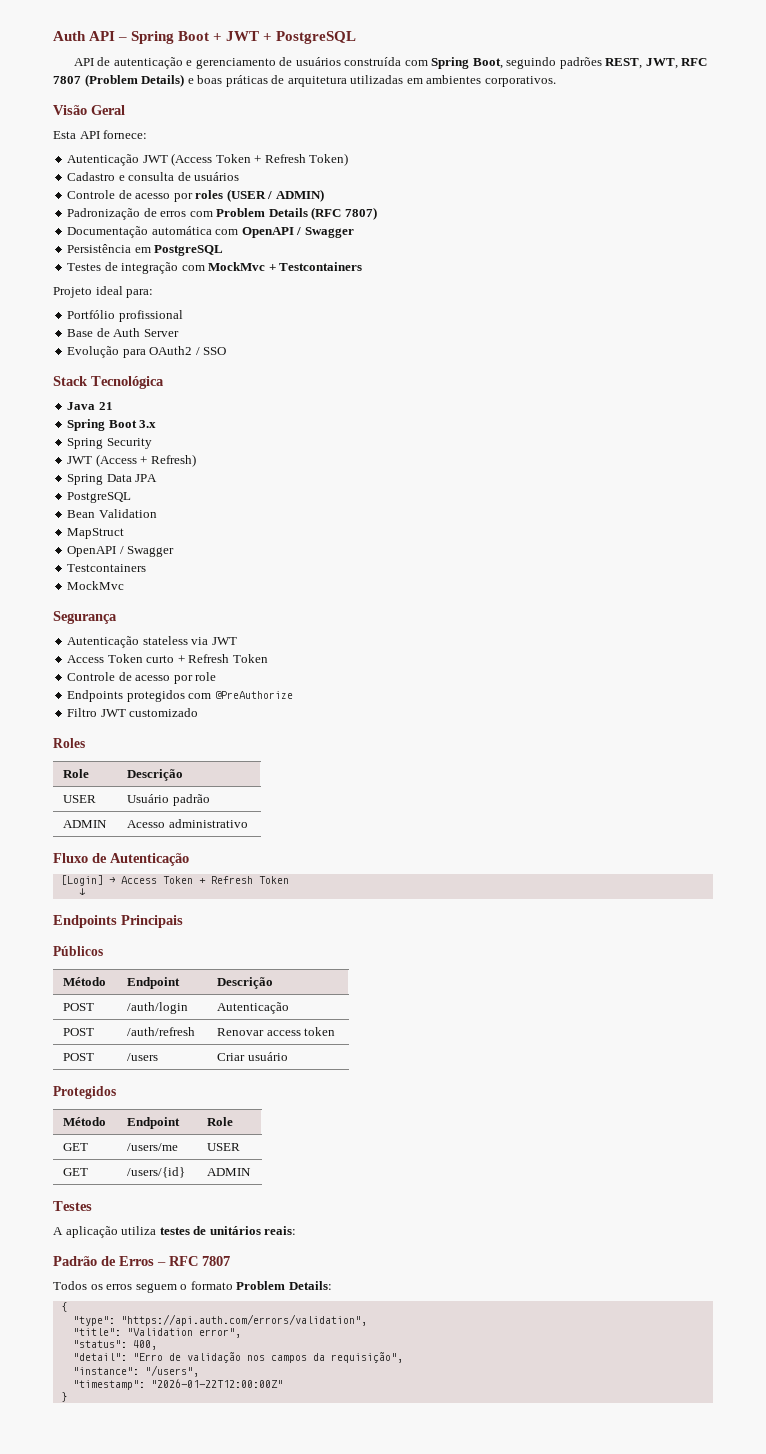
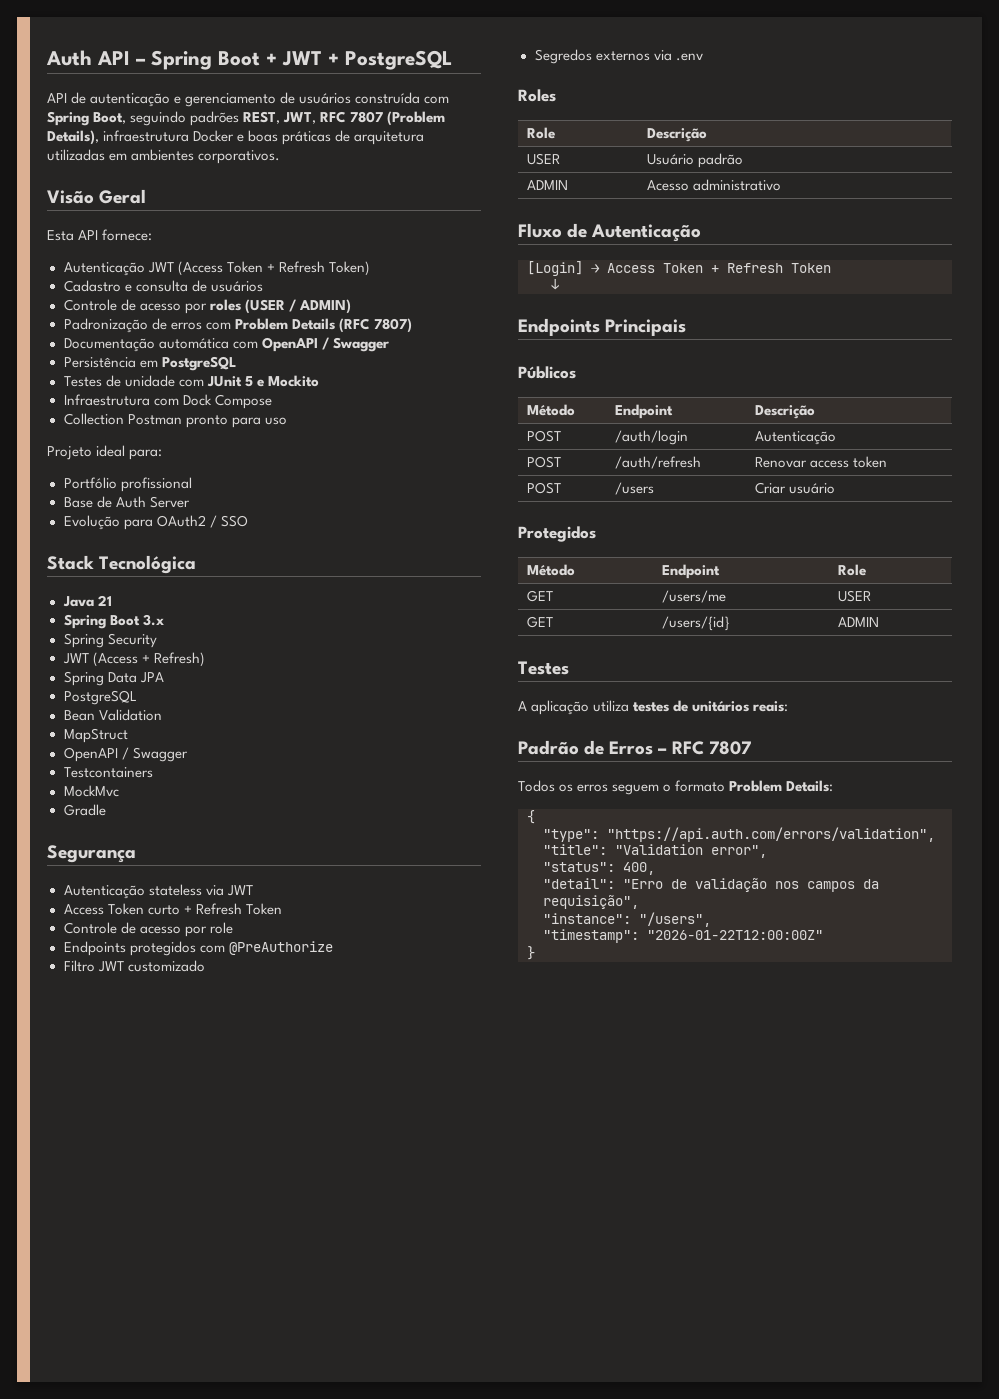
[141,74,185,87] Details) -> [47,130,235,145] Details), infraestrutura Docker
[121,262,363,274] integração com MockMvc + Testcontainers -> [124,375,319,387] [63,394,272,409] [63,413,287,428] unidade com JUnit 5 e Mockito // Infraestrutura com Dock Compose // Collection Postman pronto para uso
(125, 585) none -> [63,804,106,816] // Gradle
(199, 712) none -> [534,49,703,64] // Segredos externos via .env

